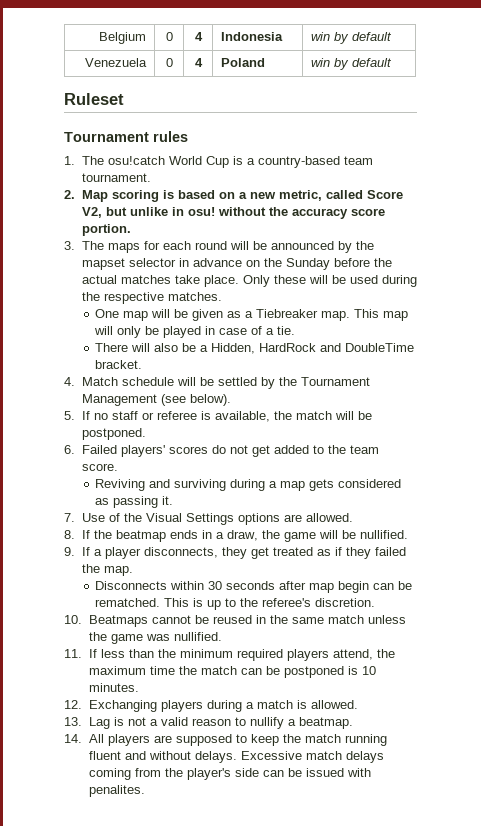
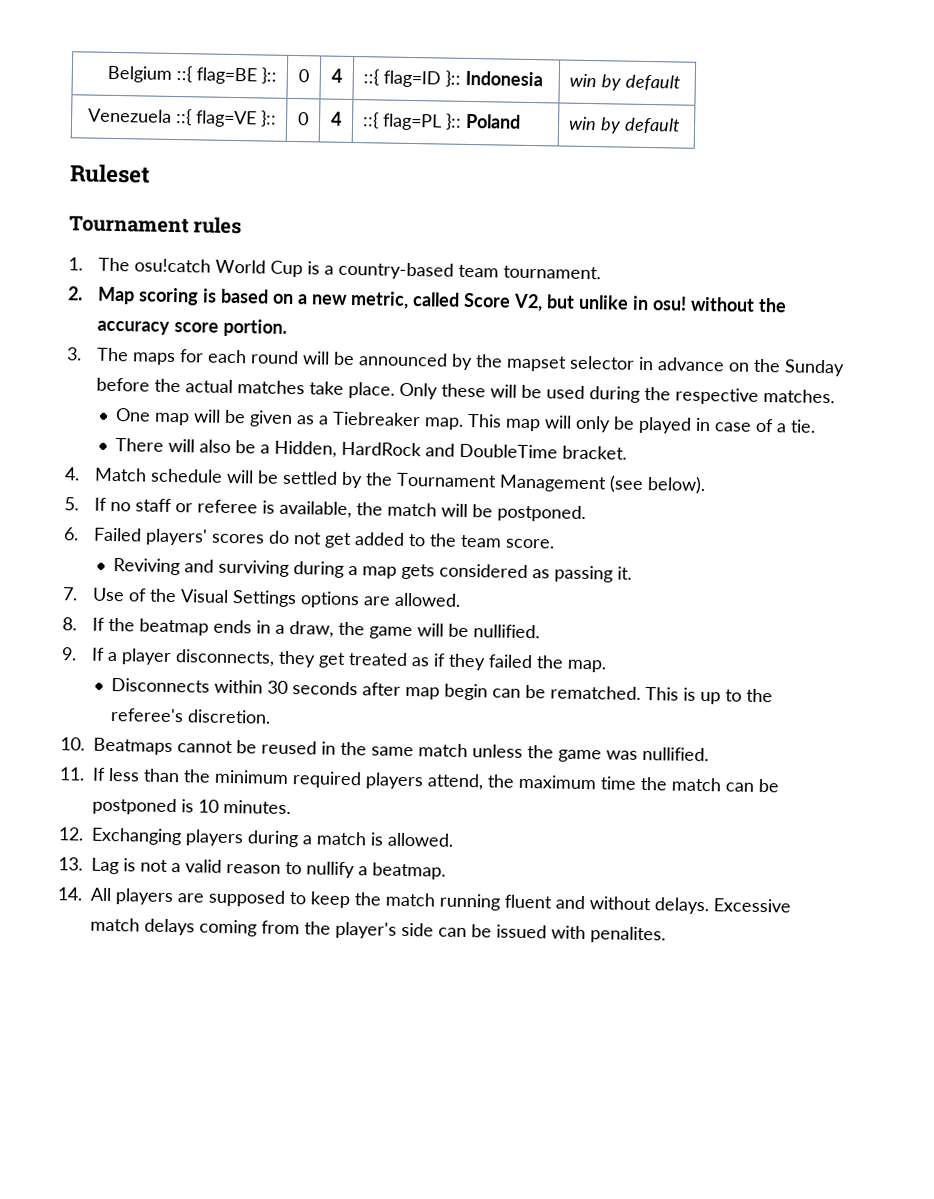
[165,32,173,41] [194,32,203,41] | 0 | 4 | -> [175,65,277,85] [298,69,309,83] [331,68,342,83] [363,69,462,88] ::{ flag=BE }:: | 0 | 4 | ::{ flag=ID }::
[165,58,173,67] [194,58,203,67] | 0 | 4 | -> [174,108,277,128] [298,112,309,126] [331,111,342,126] [362,112,463,131] ::{ flag=VE }:: | 0 | 4 | ::{ flag=PL }::

